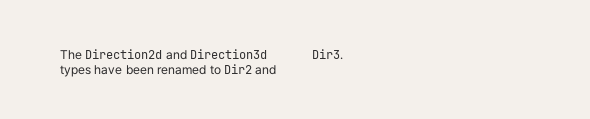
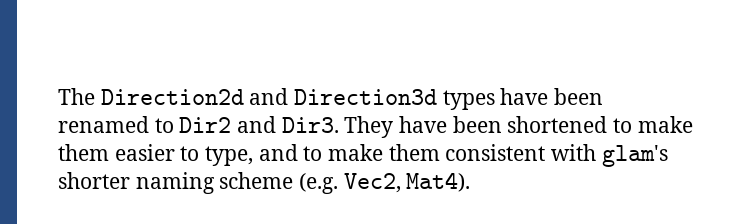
(343, 54) none -> [344,116,693,138] [58,144,668,167] [58,172,471,194] They have been shortened to make them easier to type, and to make them consistent with glam's shorter naming scheme (e.g. Vec2, Mat4).

